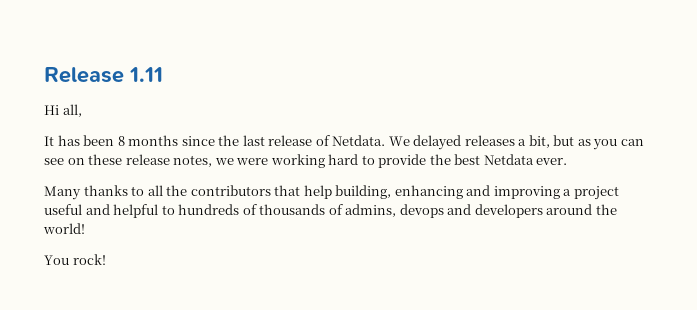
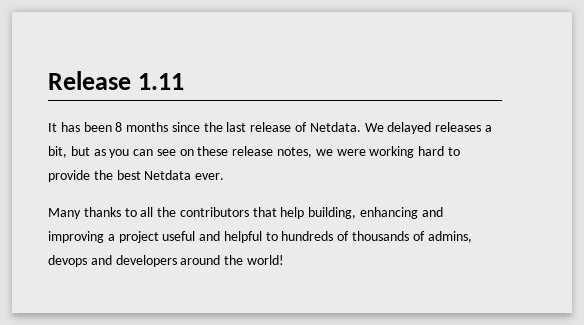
[44,104,82,117] // Hi all, -> (184, 81) none
[44,254,106,265] // You rock! -> (284, 260) none

